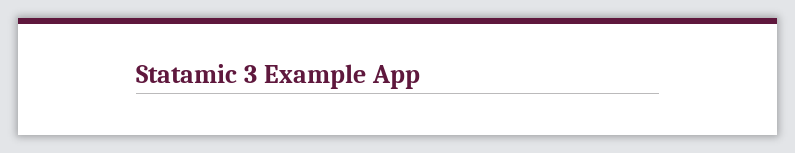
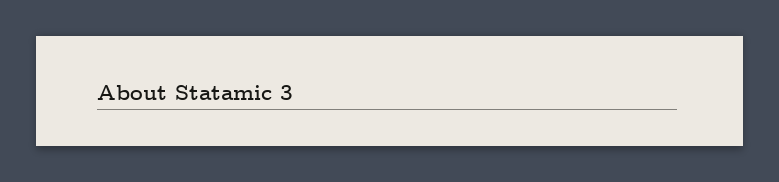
(136, 73) none -> [97,85,167,100] About
[264,64,421,89] Example App -> (293, 92) none

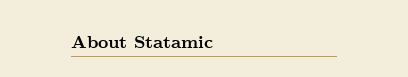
[280,85,293,100] 3 -> (213, 42) none

